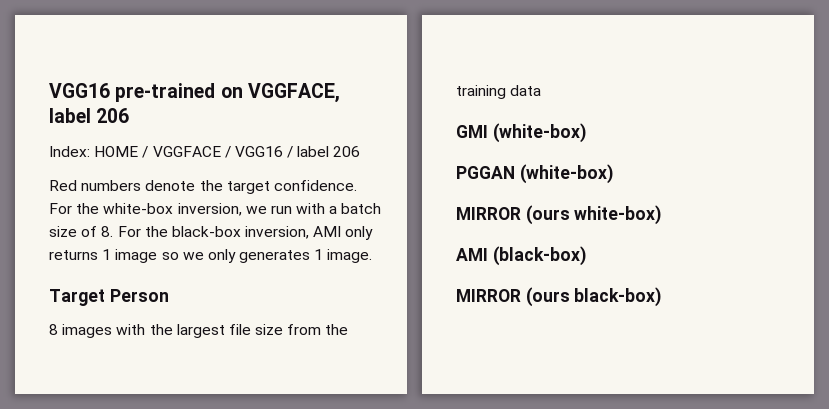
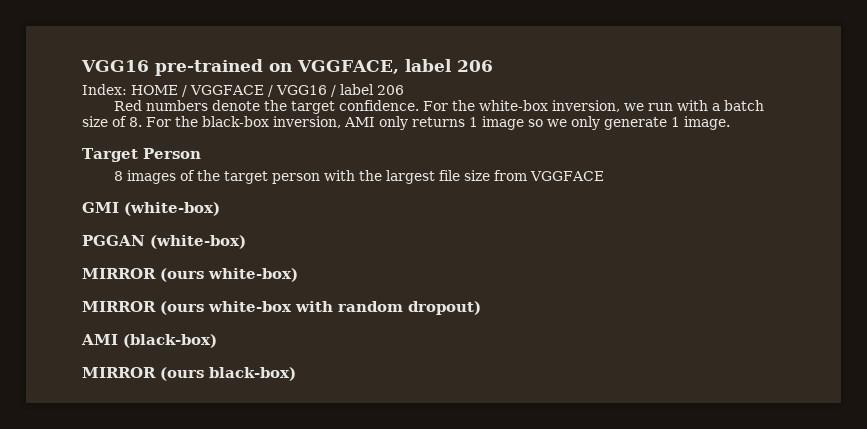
[239,250,311,263] generates -> [604,117,667,130] generate
(113, 331) none -> [180,170,321,184] of the target person
[325,324,349,335] [456,85,542,99] the training data -> [530,171,605,181] VGGFACE
(662, 215) none -> [82,301,481,315] // MIRROR (ours white-box with random dropout)

